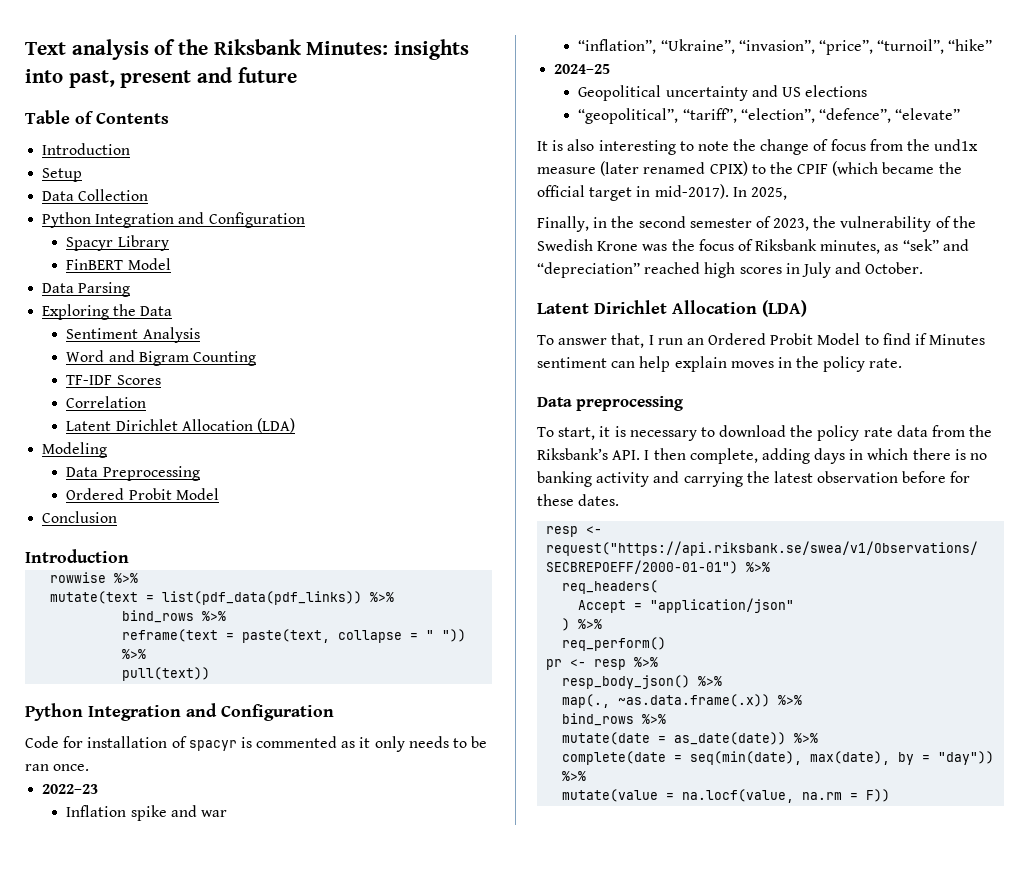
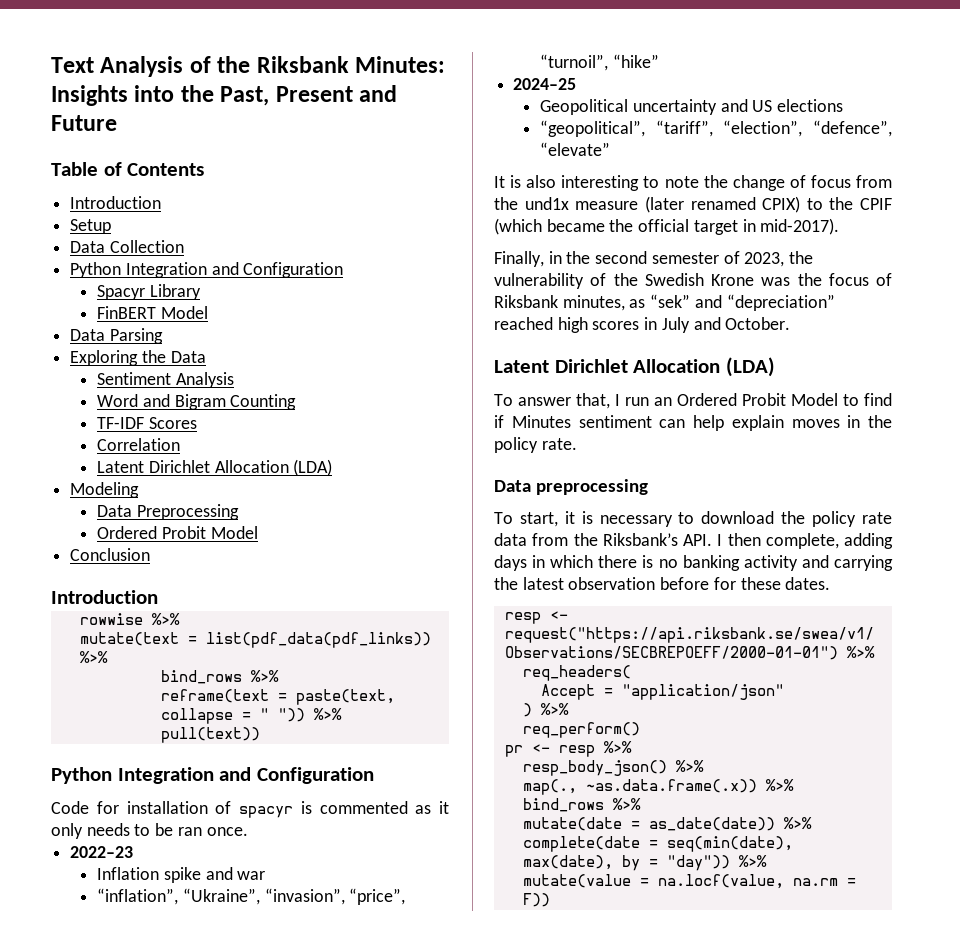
[71,39,149,60] analysis -> [100,56,184,77] Analysis
[394,39,470,60] [25,67,297,88] insights into past, present and future -> [51,85,398,106] [51,115,117,131] Insights into the Past, Present and Future
[732,187,787,200] In 2025, -> (840, 226) none

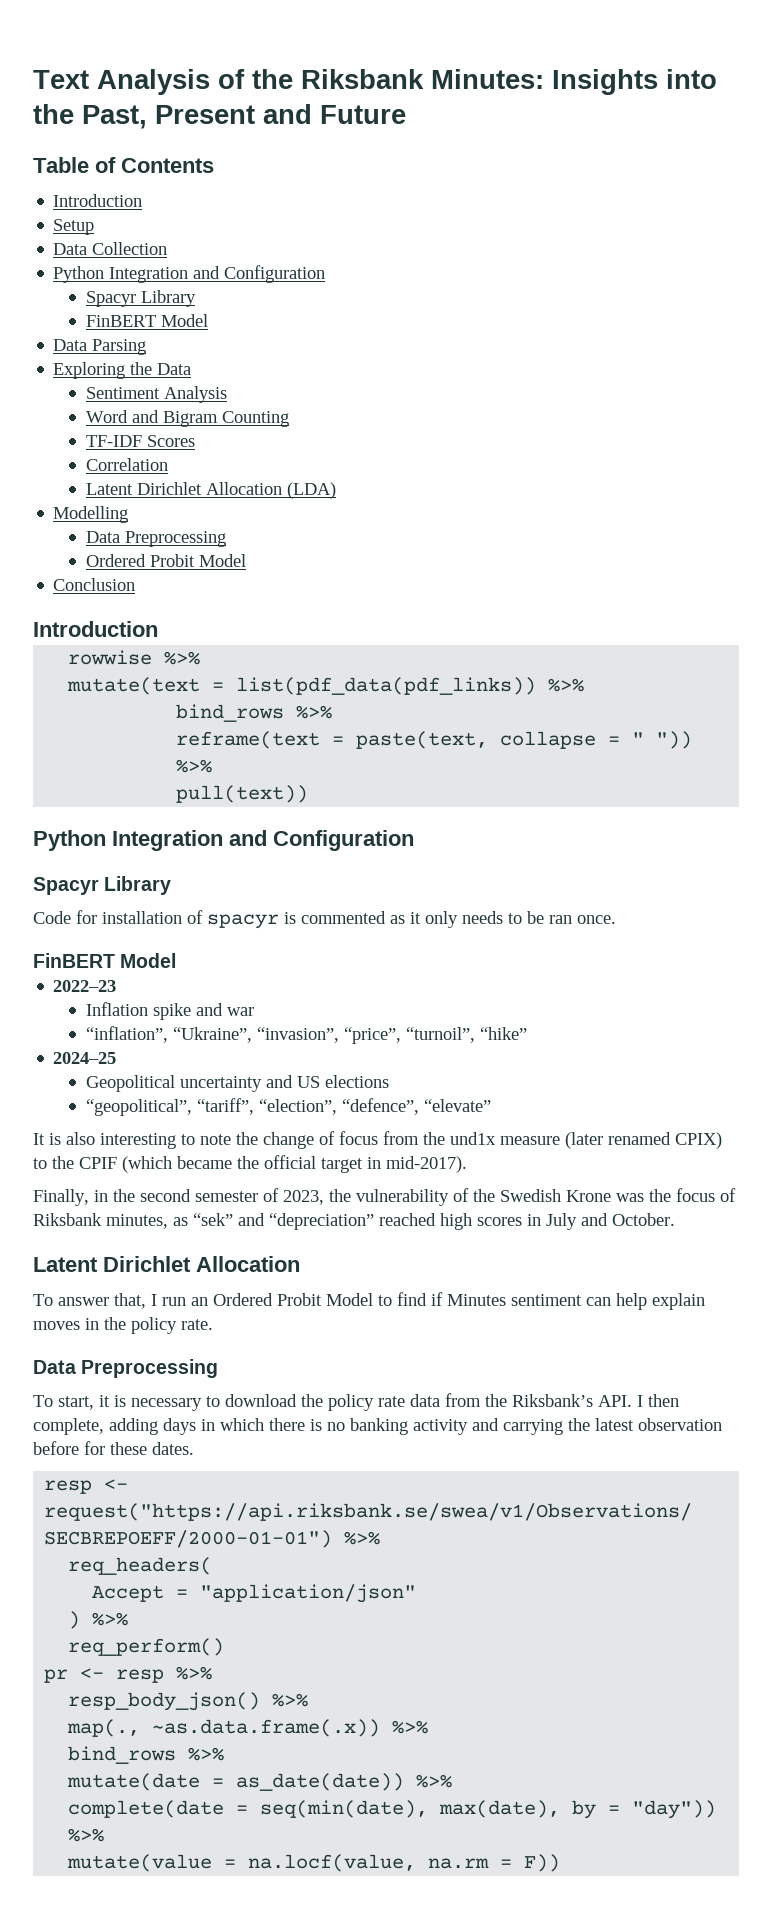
[70,482,140,498] Modeling -> [53,506,129,523] Modelling
(374, 775) none -> [33,876,172,895] // Spacyr Library
(248, 831) none -> [33,953,177,968] // FinBERT Model
[725,357,775,377] (LDA) -> (300, 1264) none
[536,479,649,495] preprocessing -> [81,1359,219,1378] Preprocessing

